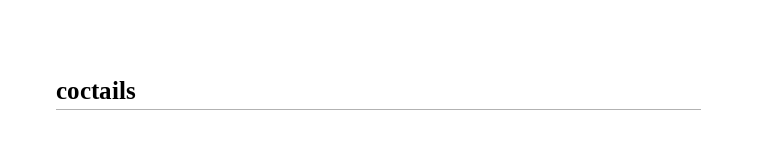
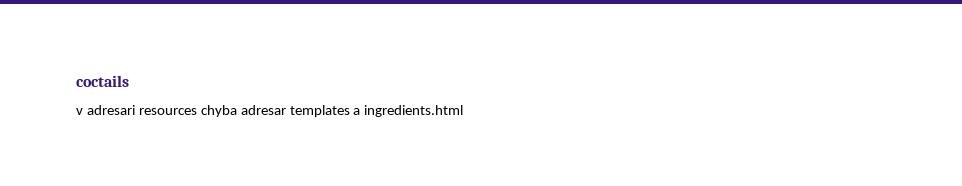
(136, 90) none -> [76,105,464,117] // v adresari resources chyba adresar templates a ingredients.html

